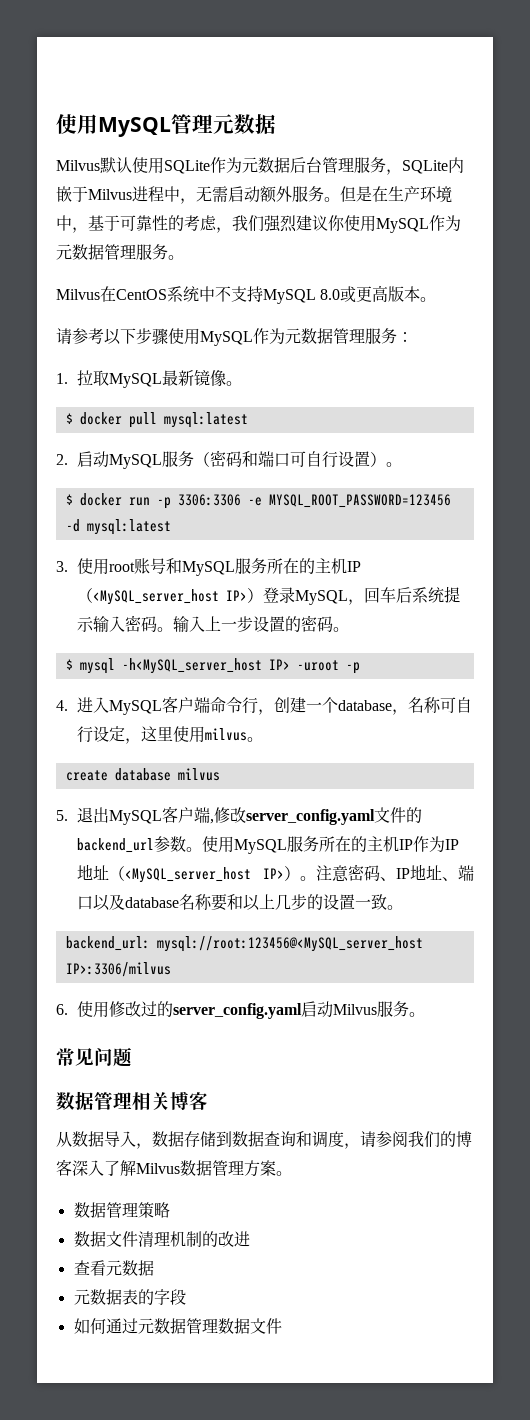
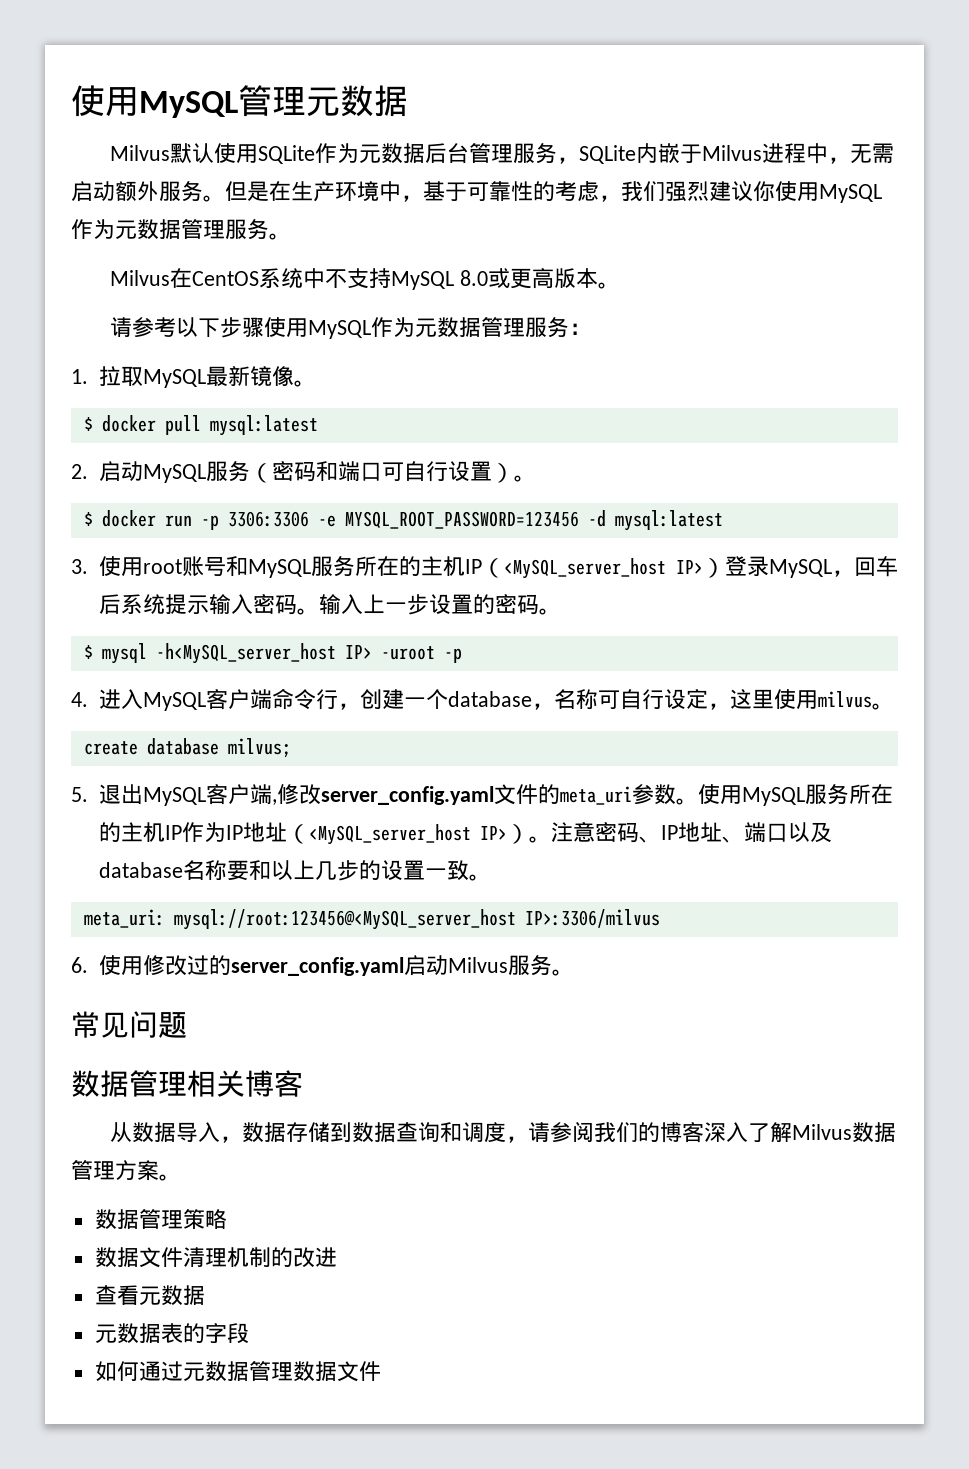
[177,768,220,781] milvus -> [227,738,291,758] milvus;
[76,838,154,853] backend_url -> [559,786,632,805] meta_uri
[65,936,150,951] backend_url: -> [83,909,165,928] meta_uri:

